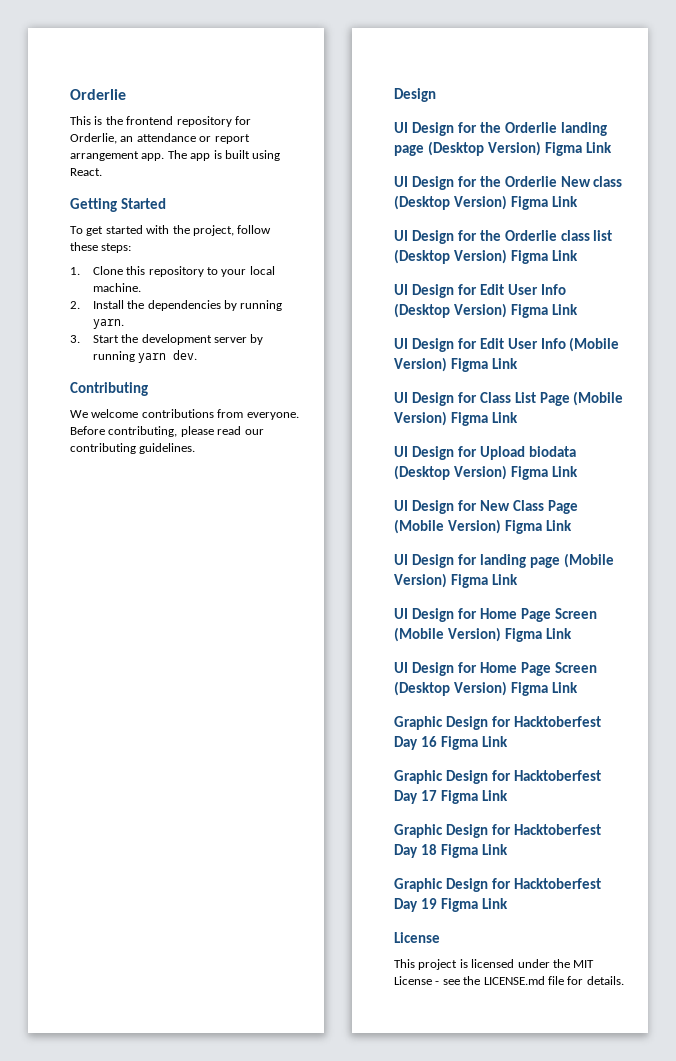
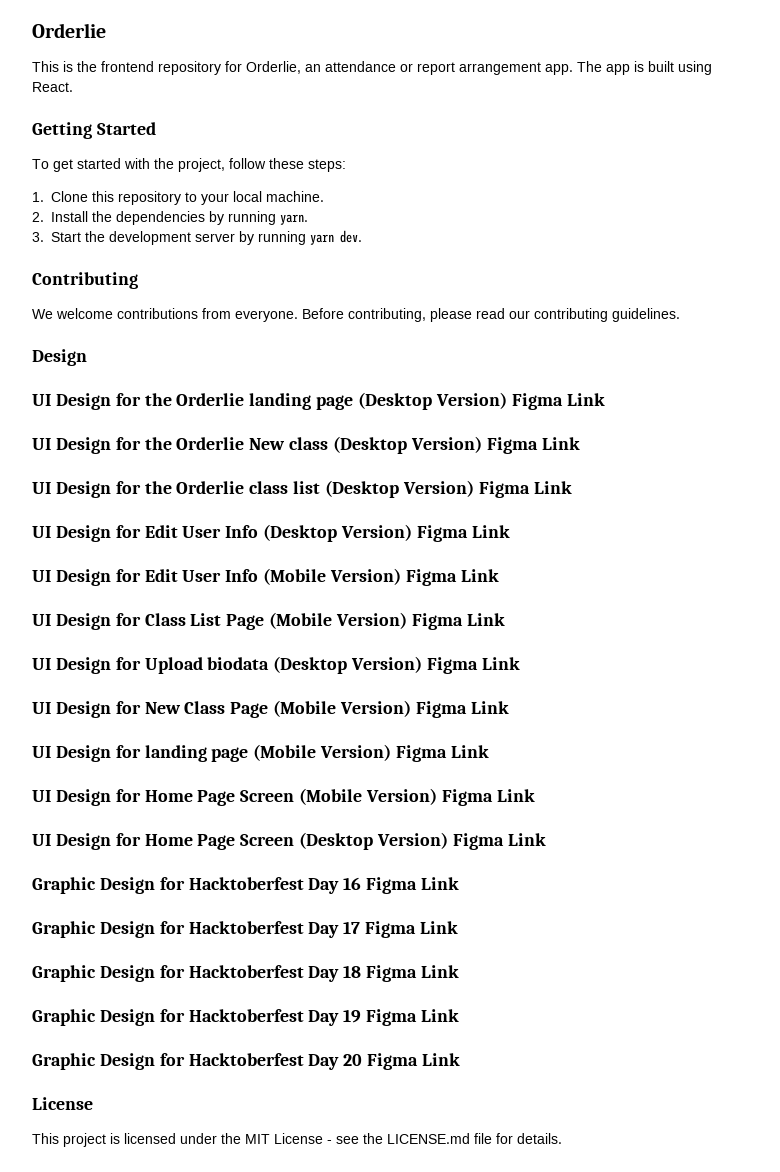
(508, 903) none -> [32,1053,461,1070] // Graphic Design for Hacktoberfest Day 20 Figma Link

